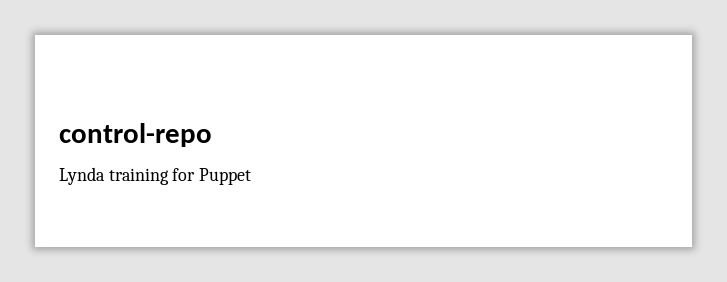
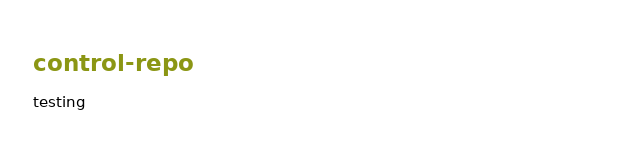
[59,167,252,185] Lynda training for Puppet -> [33,96,86,110] testing

